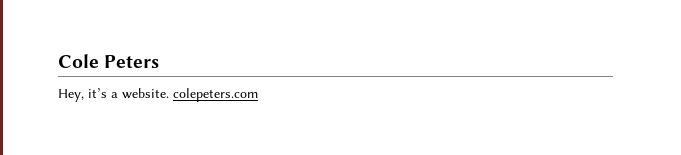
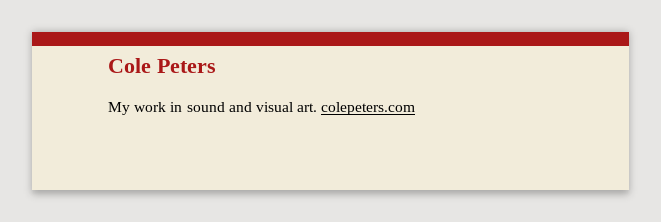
[58,88,169,102] Hey, it’s a website. -> [108,102,318,115] My work in sound and visual art.

